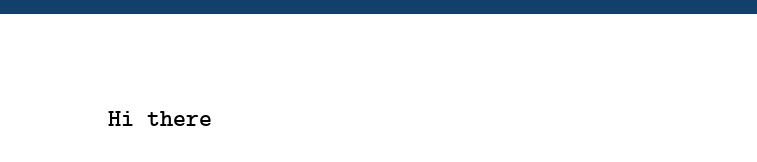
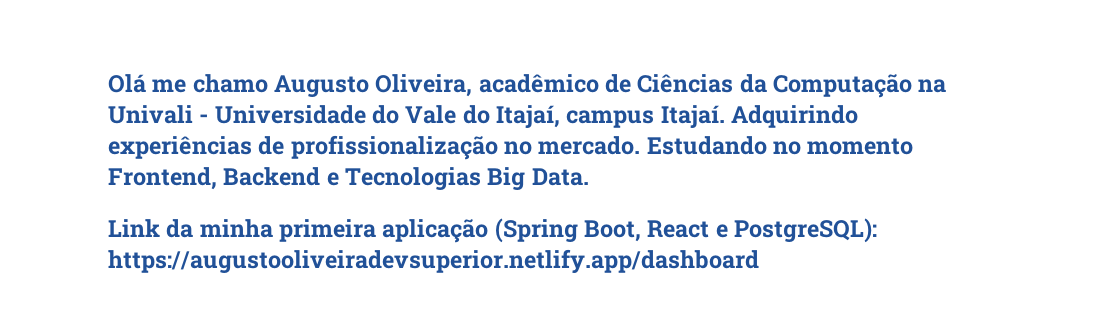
[108,111,212,126] Hi there -> [108,74,947,98] [108,105,859,129] [108,135,914,160] [108,167,589,191] [108,218,878,243] [108,249,759,274] Olá me chamo Augusto Oliveira, acadêmico de Ciências da Computação na Univali - Universidade do Vale do Itajaí, campus Itajaí. Adquirindo experiências de profissionalização no mercado. Estudando no momento Frontend, Backend e Tecnologias Big Data. // Link da minha primeira aplicação (Spring Boot, React e PostgreSQL): https://augustooliveiradevsuperior.netlify.app/dashboard

